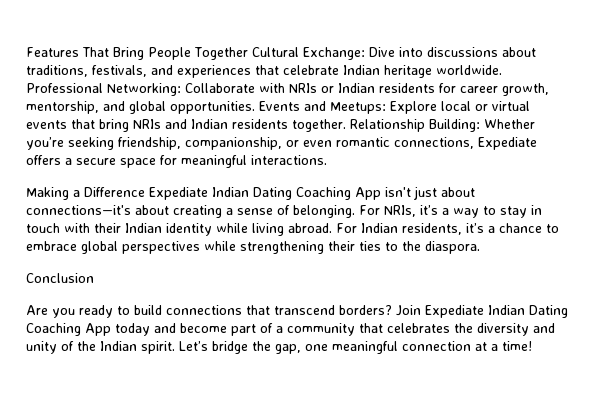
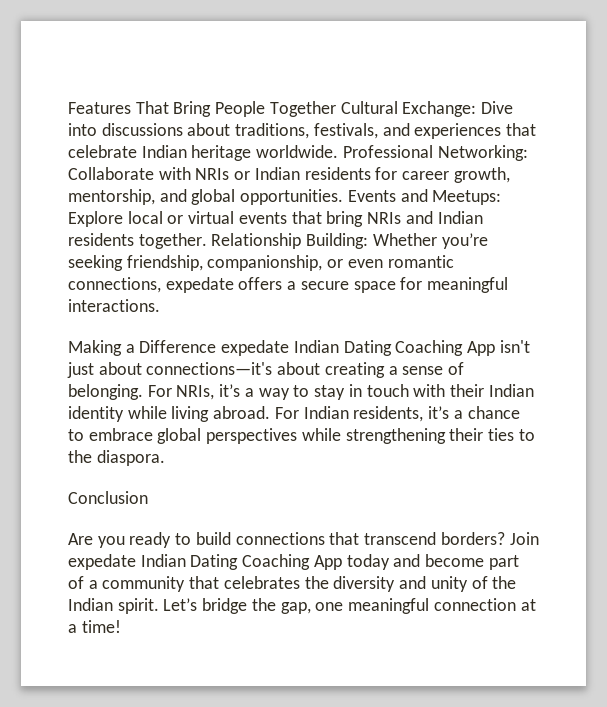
[478,137,537,150] Expediate -> [165,277,234,293] expedate
[149,187,208,200] Expediate -> [221,340,290,356] expedate
[425,305,484,318] Expediate -> [68,554,136,570] expedate

